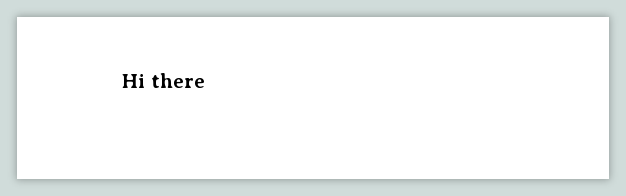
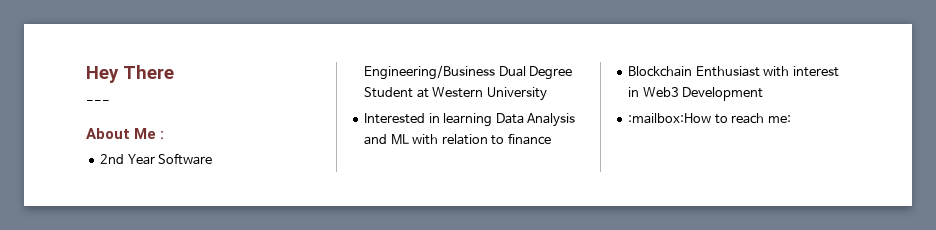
[122,73,205,88] Hi there -> [86,65,174,83] [86,100,110,105] [86,128,165,139] [100,153,213,165] [364,65,573,80] [364,87,547,101] [364,113,576,127] [364,133,551,145] [628,66,839,77] [628,87,764,101] [628,113,791,124] Hey There // --- // About Me : // 2nd Year Software Engineering/Business Dual Degree Student at Western University // Interested in learning Data Analysis and ML with relation to finance // Blockchain Enthusiast with interest in Web3 Development // :mailbox:How to reach me:

